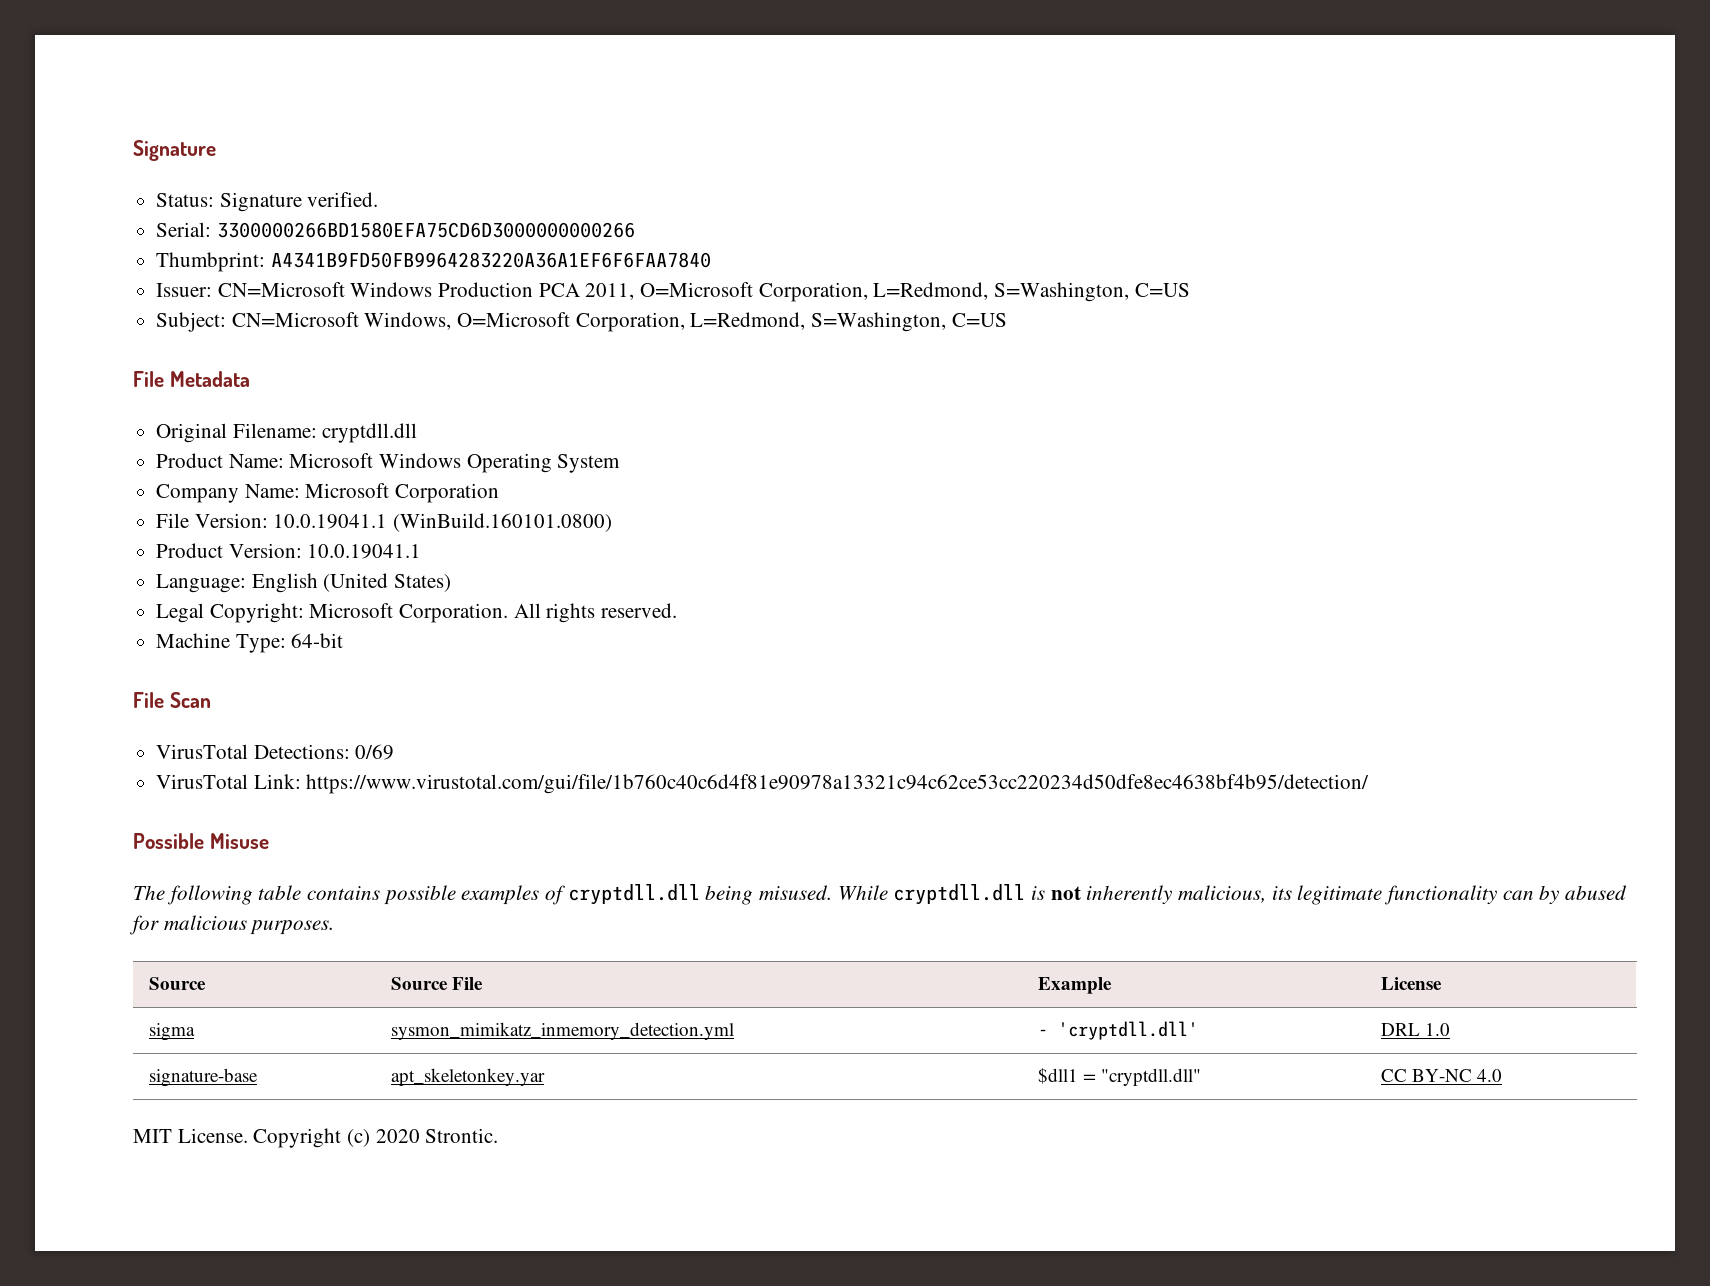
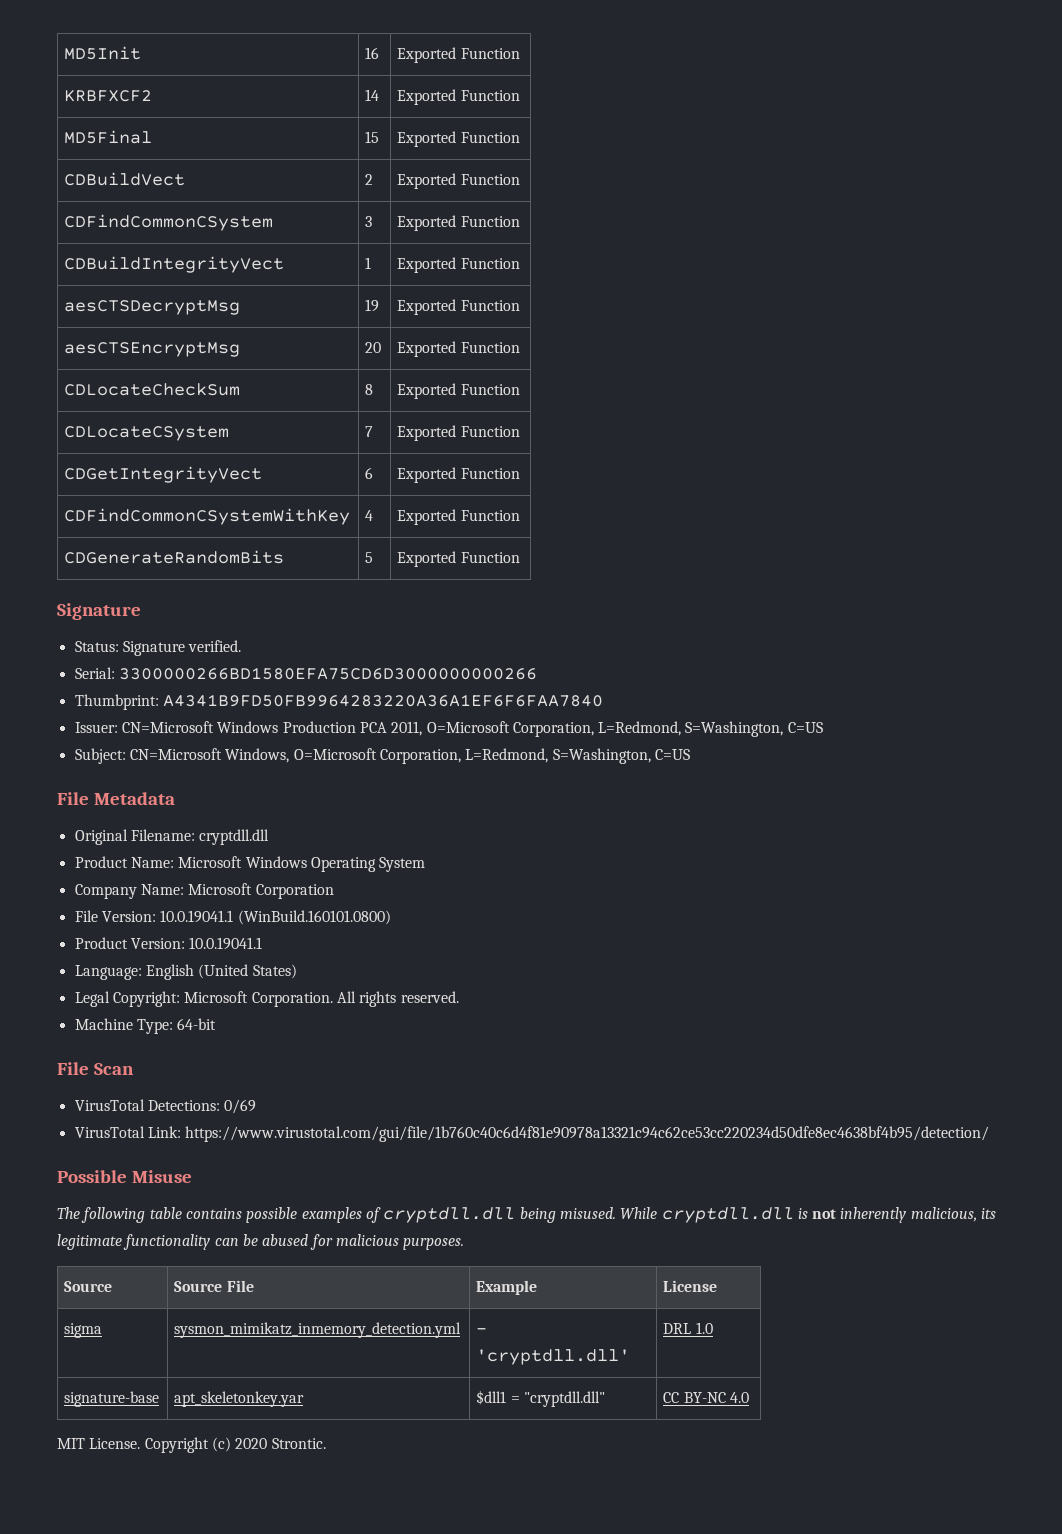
(133, 150) none -> [64,46,142,60] [365,47,380,59] [397,47,520,63] [64,90,153,102] [365,89,380,101] [397,89,520,105] [64,130,153,144] [365,131,380,143] [397,131,520,147] [64,172,186,186] [365,174,374,185] [397,173,520,189] [64,214,274,231] [365,216,373,227] [397,215,520,231] [64,256,285,273] [365,257,372,269] [397,257,520,273] [64,300,241,315] [365,299,380,312] [397,299,520,315] [64,342,241,357] [365,342,382,353] [397,341,520,357] [64,383,241,396] [365,384,374,395] [397,383,520,399] [64,426,230,441] [365,426,374,437] [397,425,520,441] [64,466,263,483] [365,467,374,479] [397,467,520,483] [64,508,351,525] [365,510,374,521] [397,509,520,525] [64,550,285,564] [365,552,374,563] [397,551,520,567] MD5Init | 16 | Exported Function // KRBFXCF2 | 14 | Exported Function // MD5Final | 15 | Exported Function // CDBuildVect | 2 | Exported Function // CDFindCommonCSystem | 3 | Exported Function // CDBuildIntegrityVect | 1 | Exported Function // aesCTSDecryptMsg | 19 | Exported Function // aesCTSEncryptMsg | 20 | Exported Function // CDLocateCheckSum | 8 | Exported Function // CDLocateCSystem | 7 | Exported Function // CDGetIntegrityVect | 6 | Exported Function // CDFindCommonCSystemWithKey | 4 | Exported Function // CDGenerateRandomBits | 5 | Exported Function //
[1539,885,1560,905] by -> [242,1234,258,1246] be

